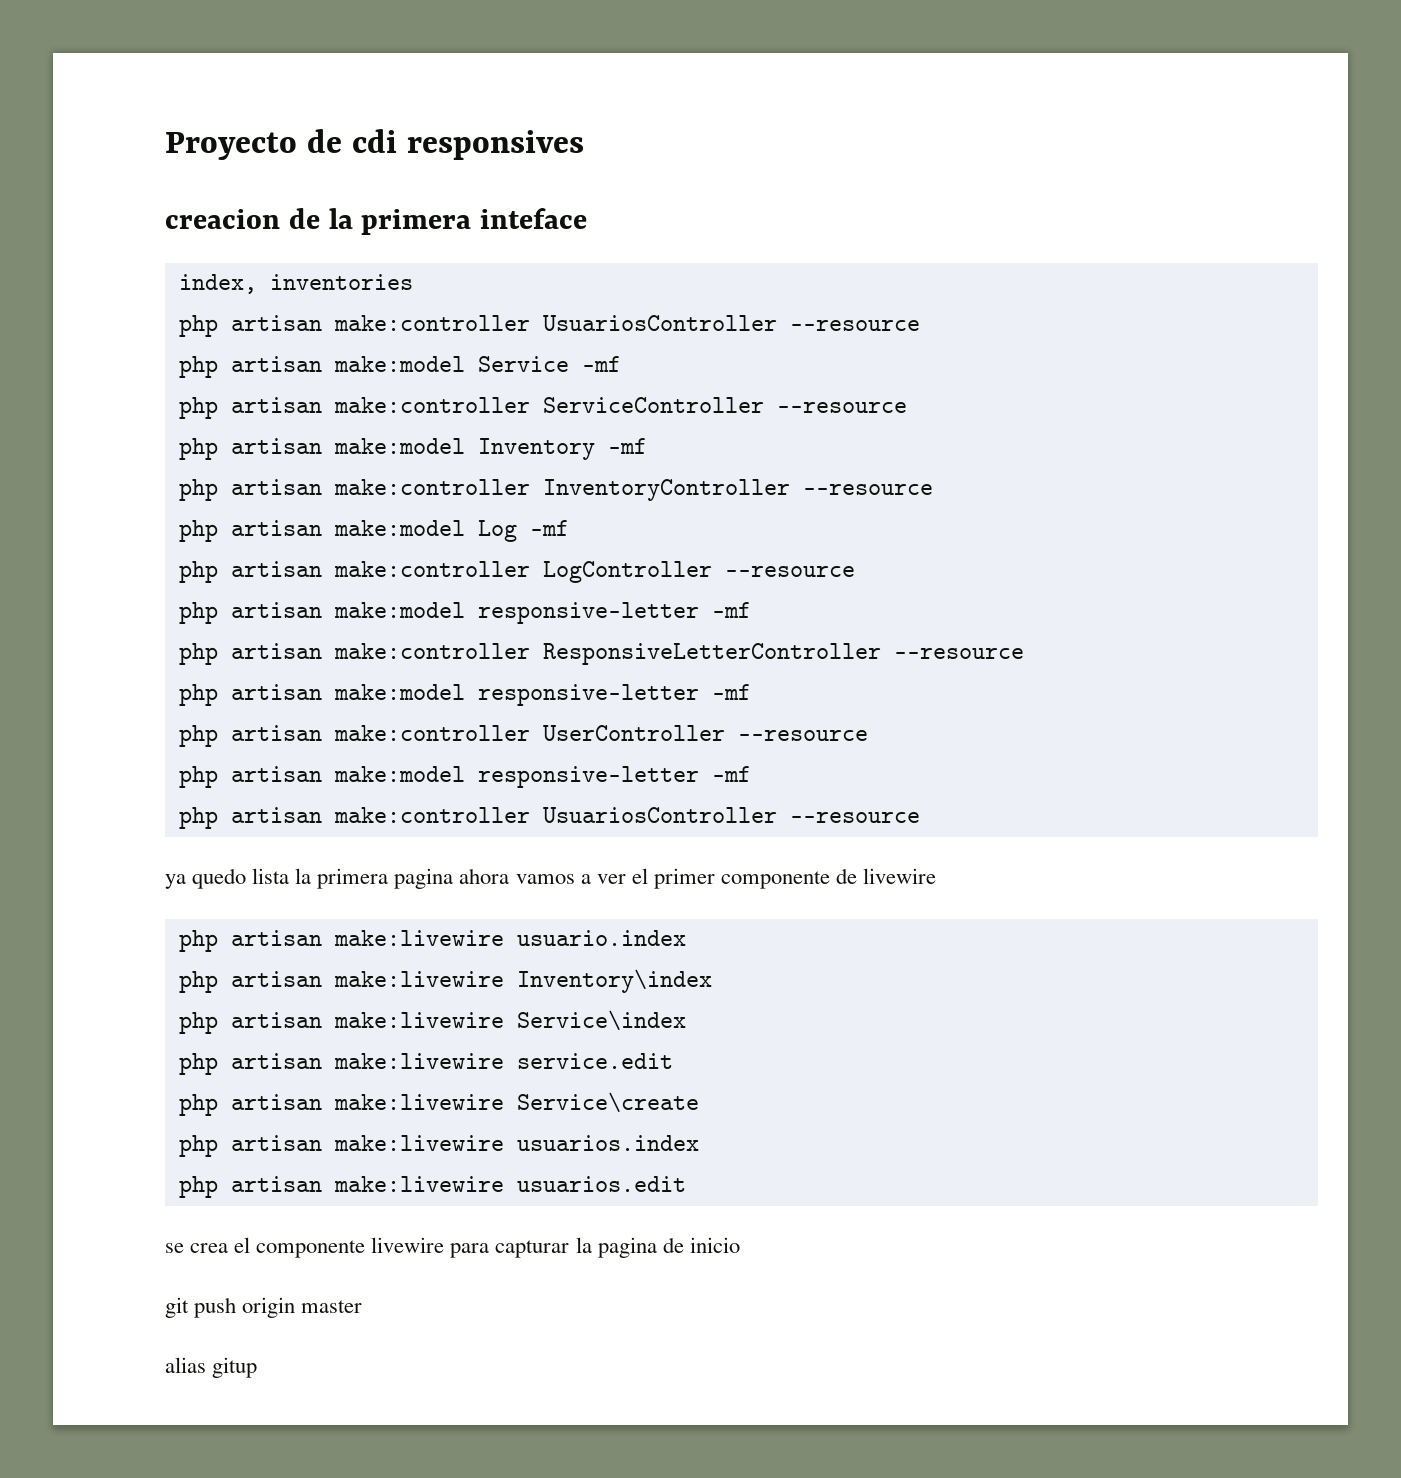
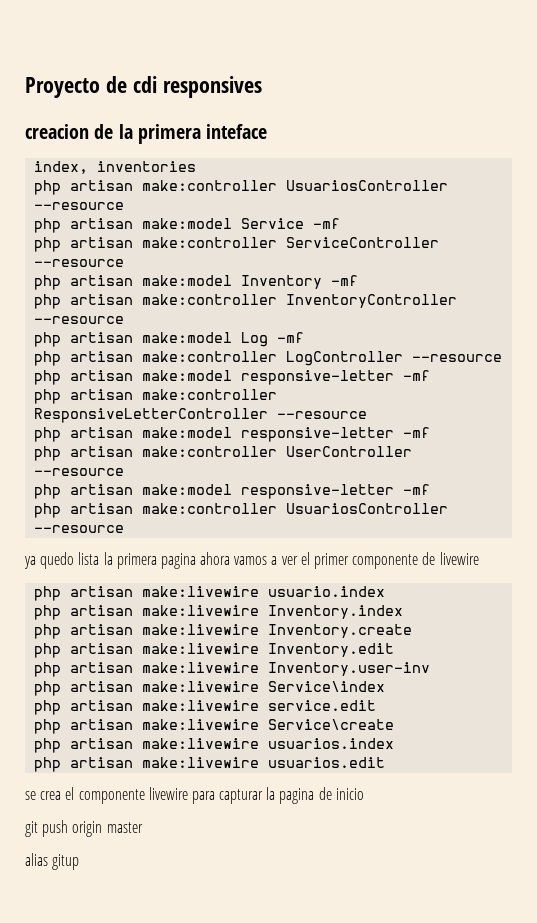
[516,969,712,993] Inventory\index -> [268,605,404,619] [34,624,413,639] [34,643,395,658] [34,662,431,677] Inventory.index // php artisan make:livewire Inventory.create // php artisan make:livewire Inventory.edit // php artisan make:livewire Inventory.user-inv

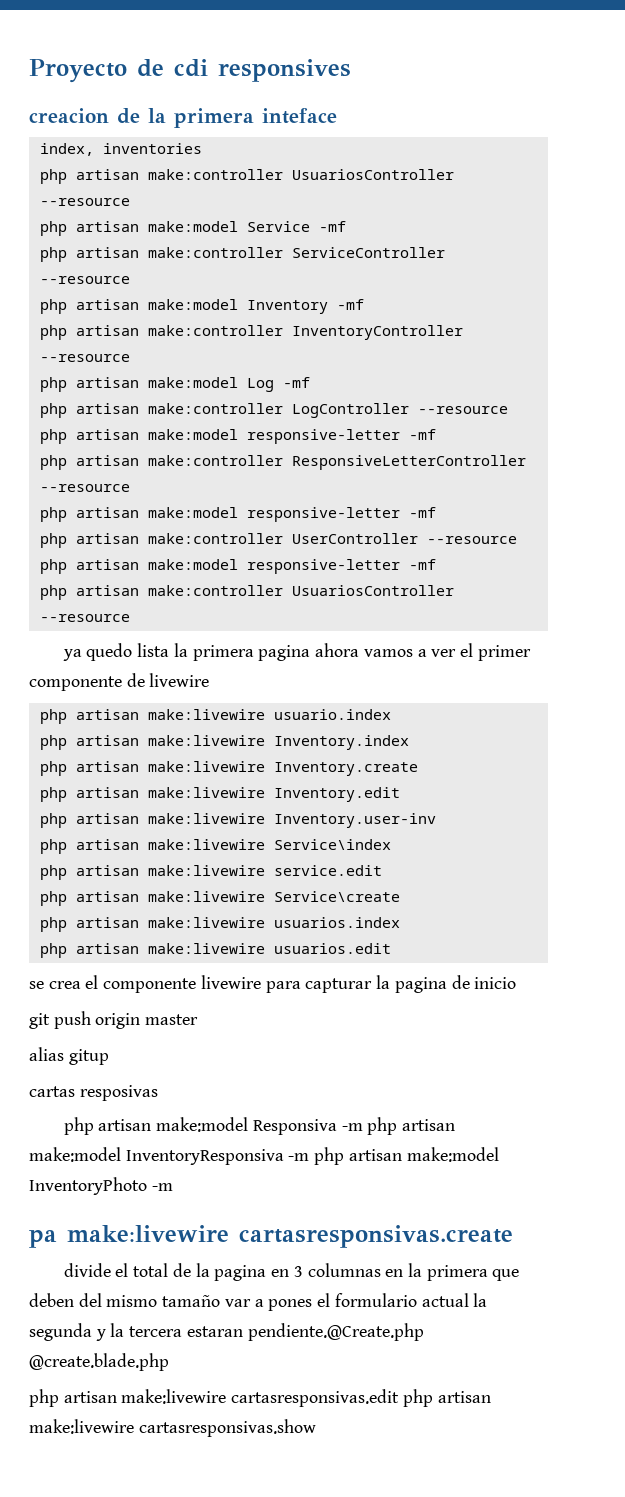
(80, 862) none -> [29,1085,158,1101] [63,1117,456,1135] [29,1147,499,1165] [29,1177,173,1195] [29,1225,513,1248] [63,1263,520,1281] [29,1293,488,1311] [29,1323,424,1341] [29,1353,169,1371] [29,1389,491,1407] [29,1419,316,1437] // cartas resposivas // php artisan make:model Responsiva -m php artisan make:model InventoryResponsiva -m php artisan make:model InventoryPhoto -m // pa make:livewire cartasresponsivas.create // divide el total de la pagina en 3 columnas en la primera que deben del mismo tamaño var a pones el formulario actual la segunda y la tercera estaran pendiente.@Create.php @create.blade.php // php artisan make:livewire cartasresponsivas.edit php artisan make:livewire cartasresponsivas.show

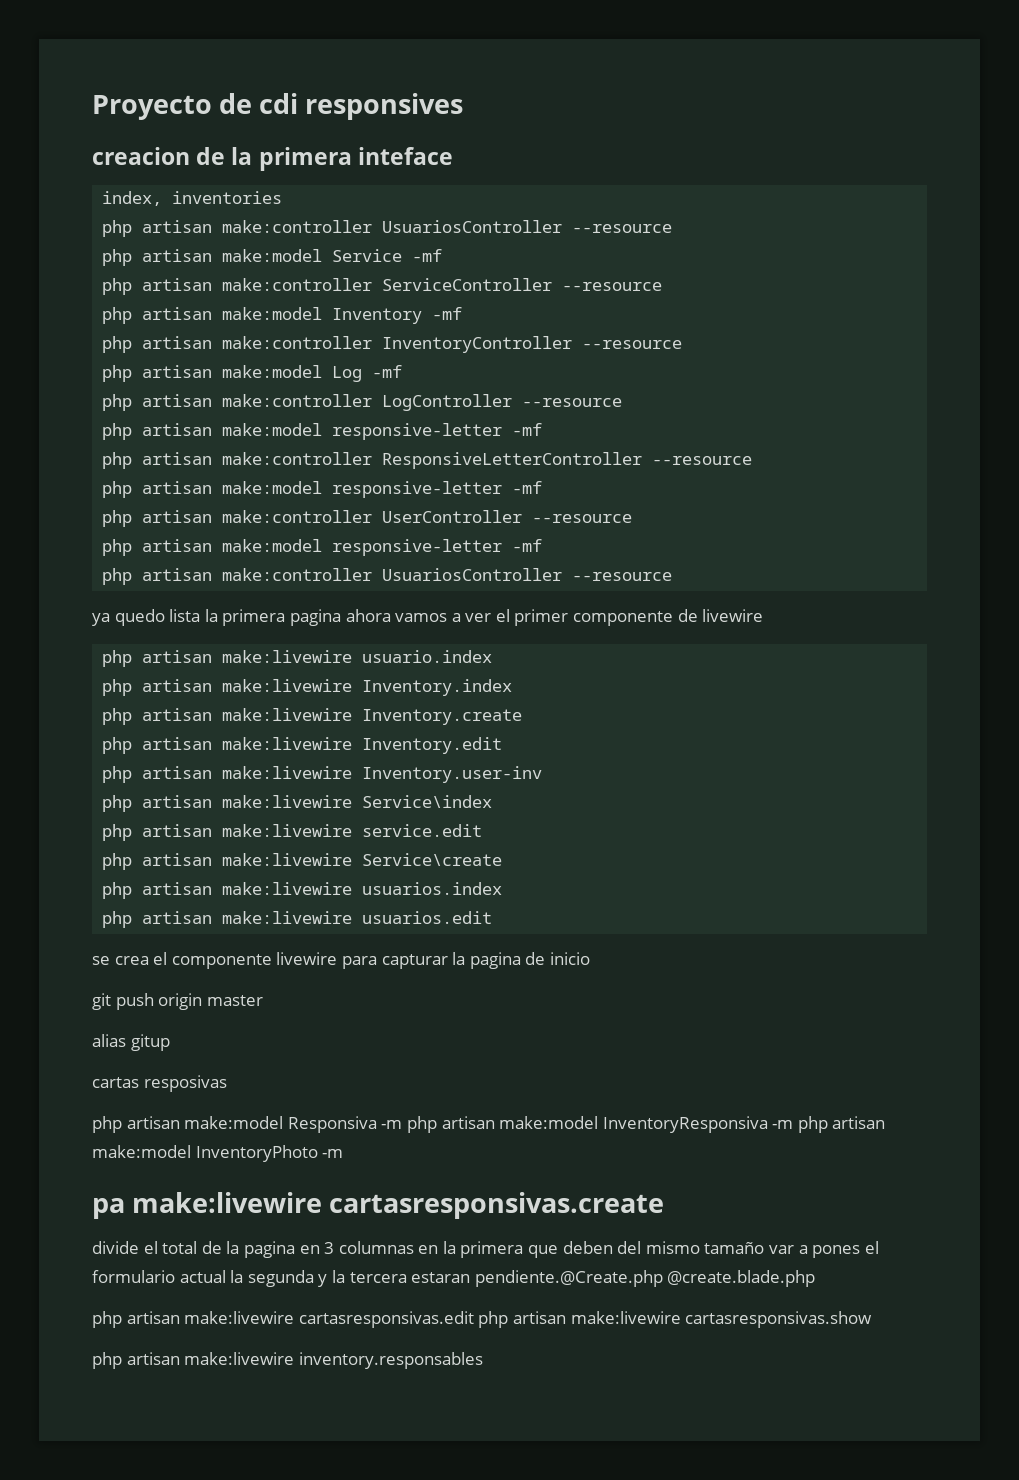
(316, 1428) none -> [92,1352,483,1369] // php artisan make:livewire inventory.responsables

